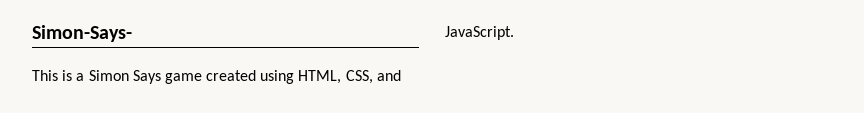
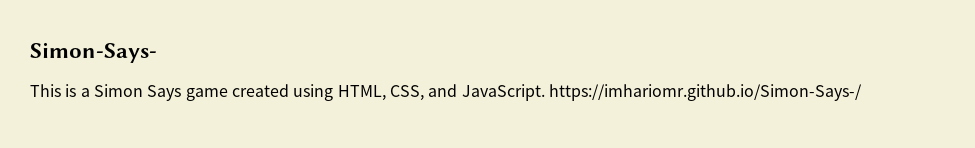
(514, 33) none -> [548,84,862,101] https://imhariomr.github.io/Simon-Says-/

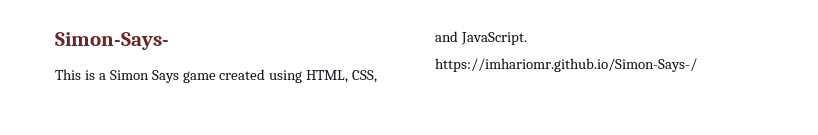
(545, 92) none -> (527, 38) //

